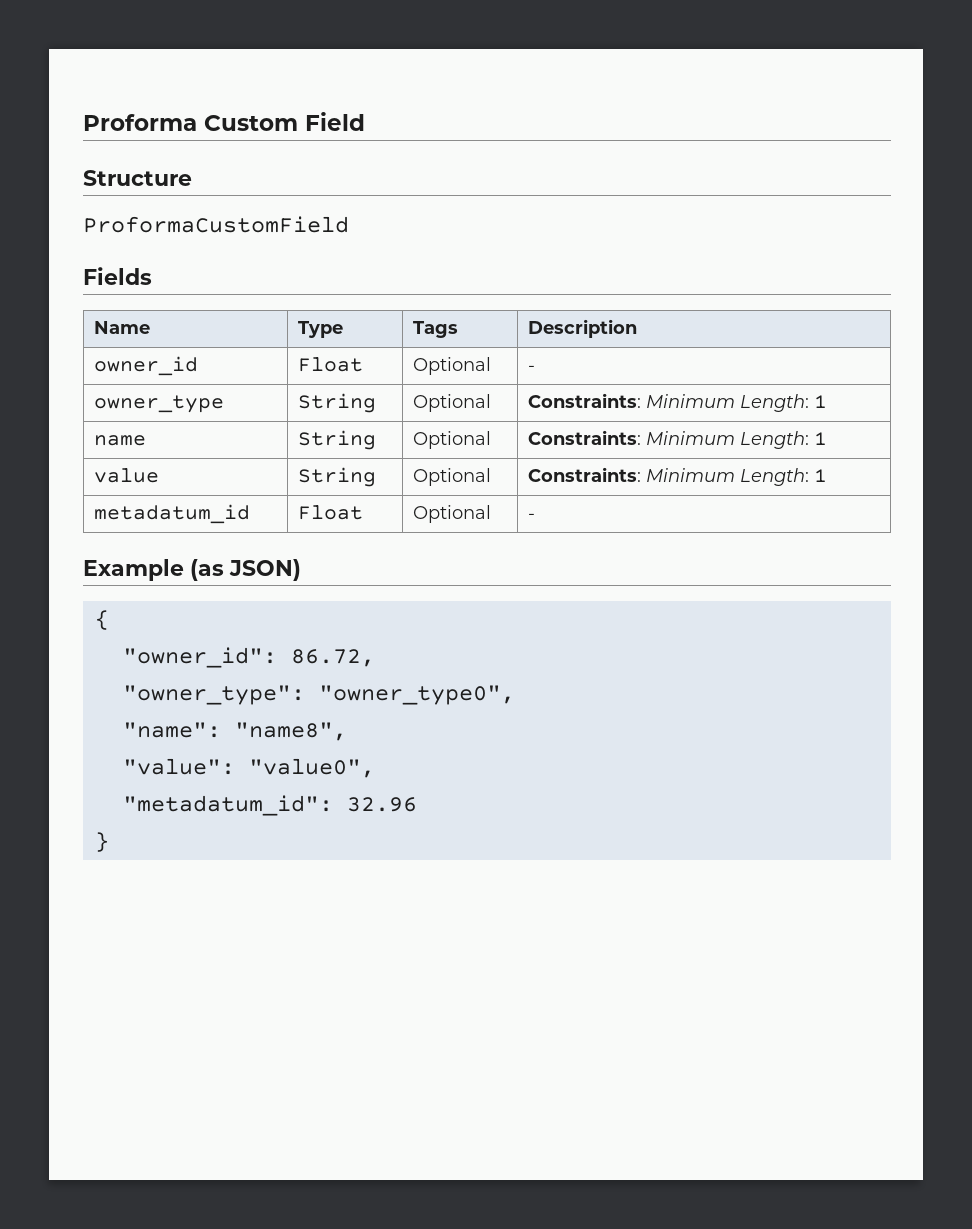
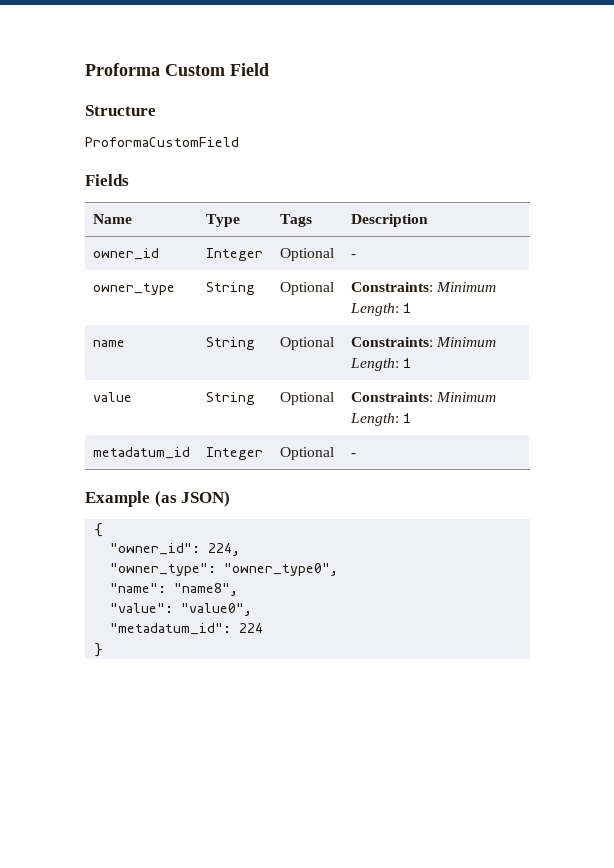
[297,357,363,372] Float -> [205,248,263,261] Integer
[297,505,363,520] Float -> [205,447,263,460] Integer
[291,649,375,667] 86.72, -> [208,543,241,556] 224,
[347,797,417,812] 32.96 -> [239,623,264,633] 224

